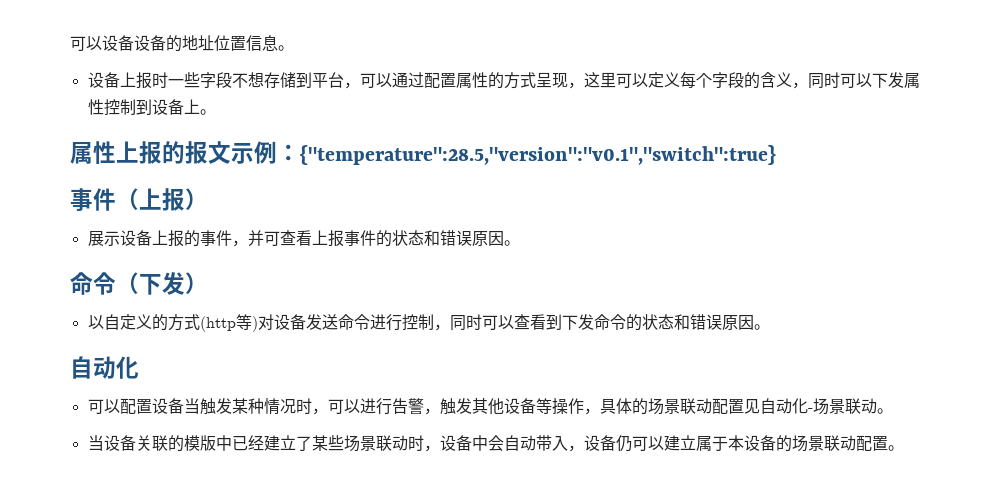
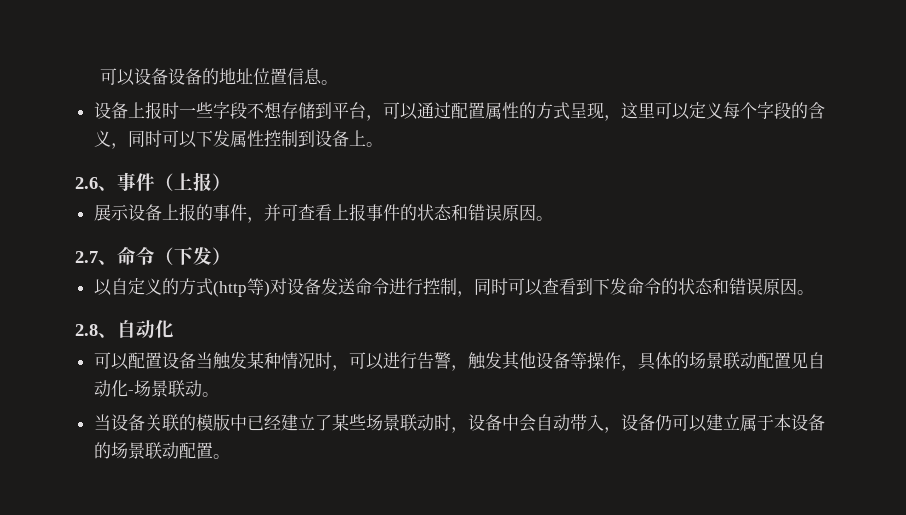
[70,141,776,165] 属性上报的报文示例：{"temperature":28.5,"version":"v0.1","switch":true} // -> [75,177,117,191] 2.6、
(520, 243) none -> [75,251,117,265] 2.7、
(770, 327) none -> [75,324,117,338] 2.8、

